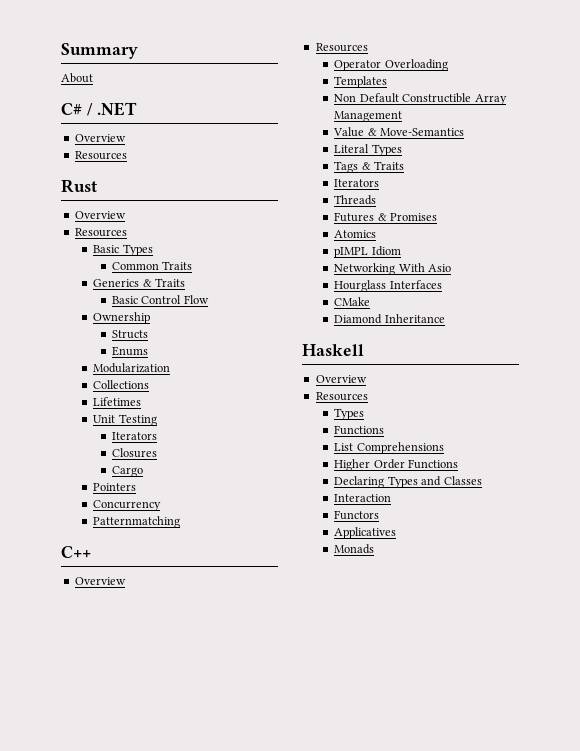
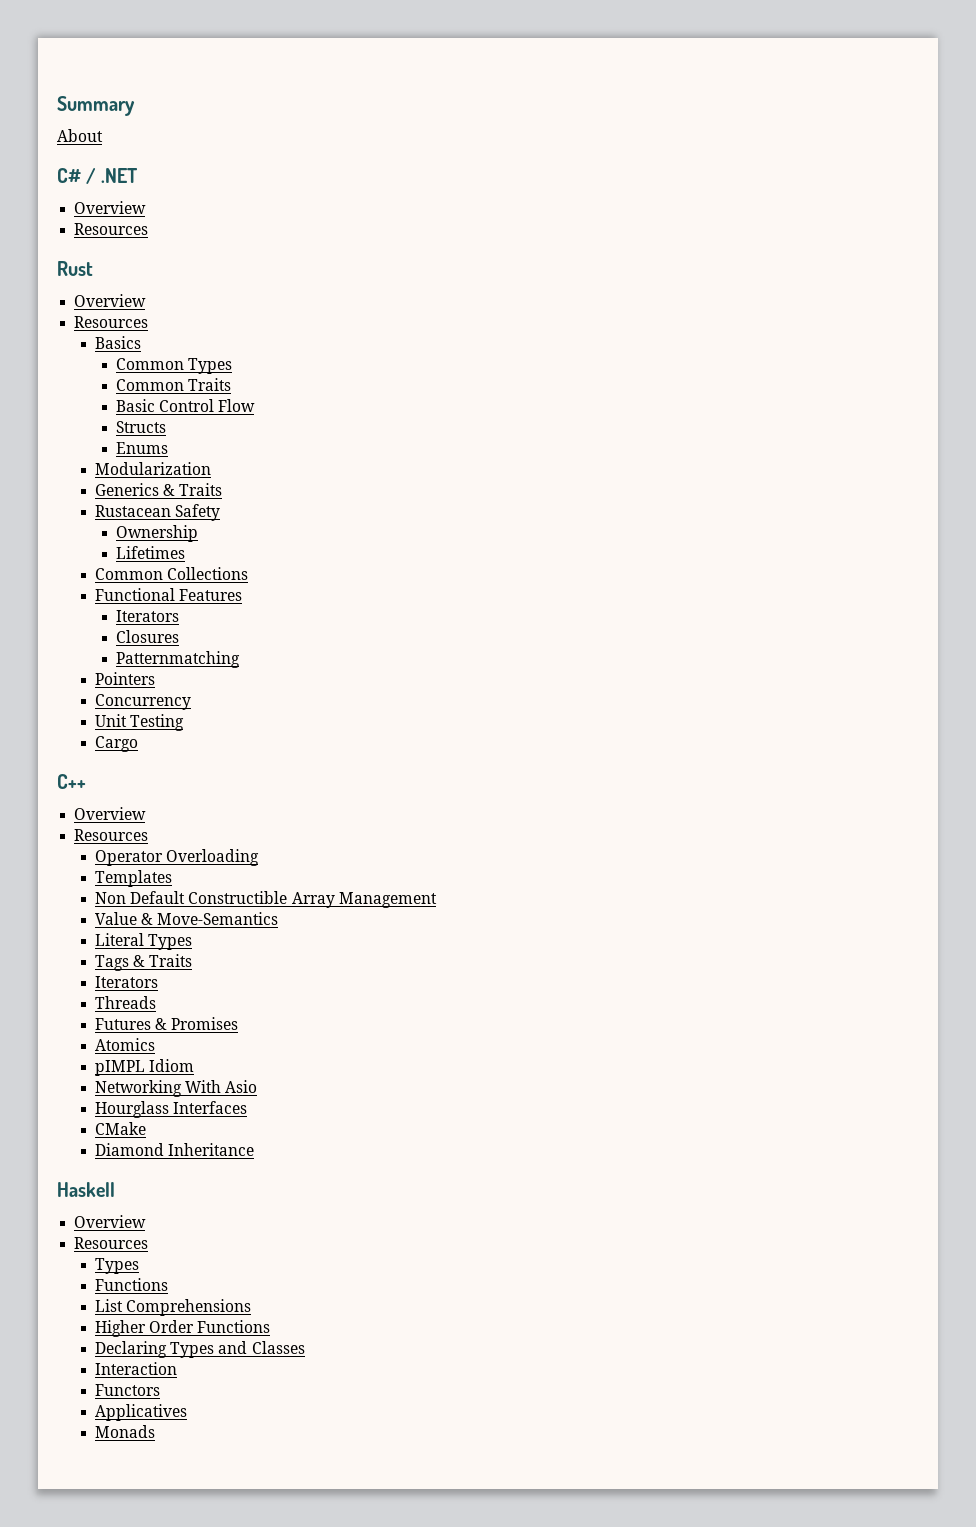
[93,245,120,253] Basic -> [95,336,142,349] [116,358,185,370] Basics // Common
[93,278,186,287] // Generics & Traits -> (232, 384) none
[93,312,151,324] // Ownership -> (256, 405) none
[93,380,150,389] [93,397,142,406] [93,414,157,426] Collections // Lifetimes // Unit Testing -> [95,483,223,496] [95,504,221,521] [116,525,199,542] [116,546,186,559] [95,567,249,580] [95,588,243,601] Generics & Traits // Rustacean Safety // Ownership // Lifetimes // Common Collections // Functional Features
[112,466,144,477] Cargo -> [116,651,241,668] Patternmatching
[93,516,181,528] Patternmatching -> [95,714,185,731] [95,736,139,752] Unit Testing // Cargo

